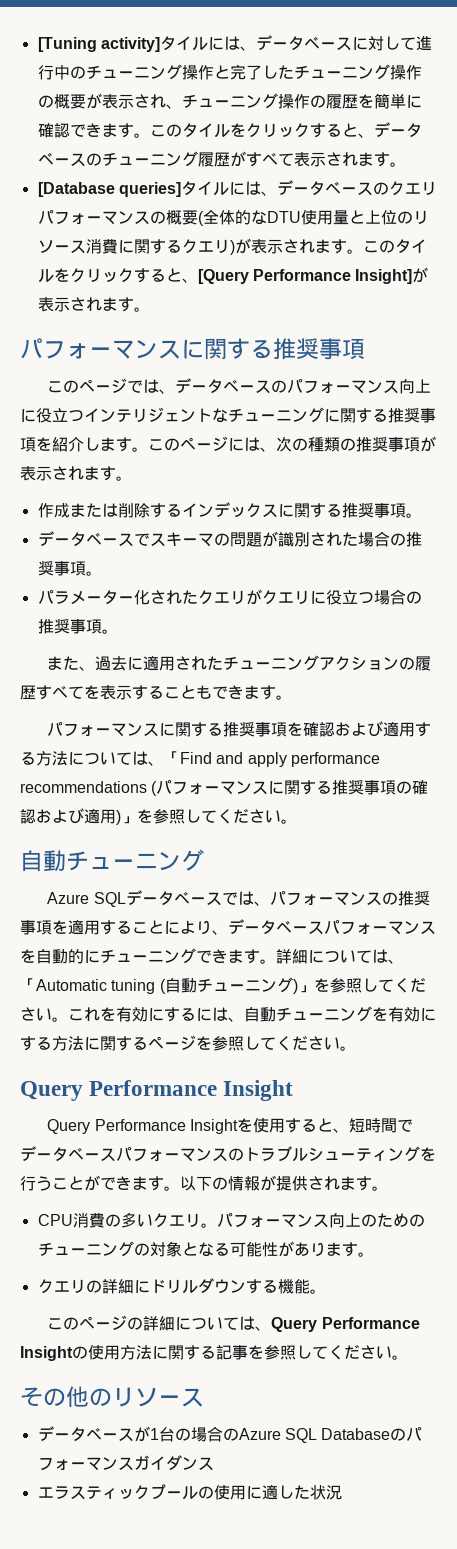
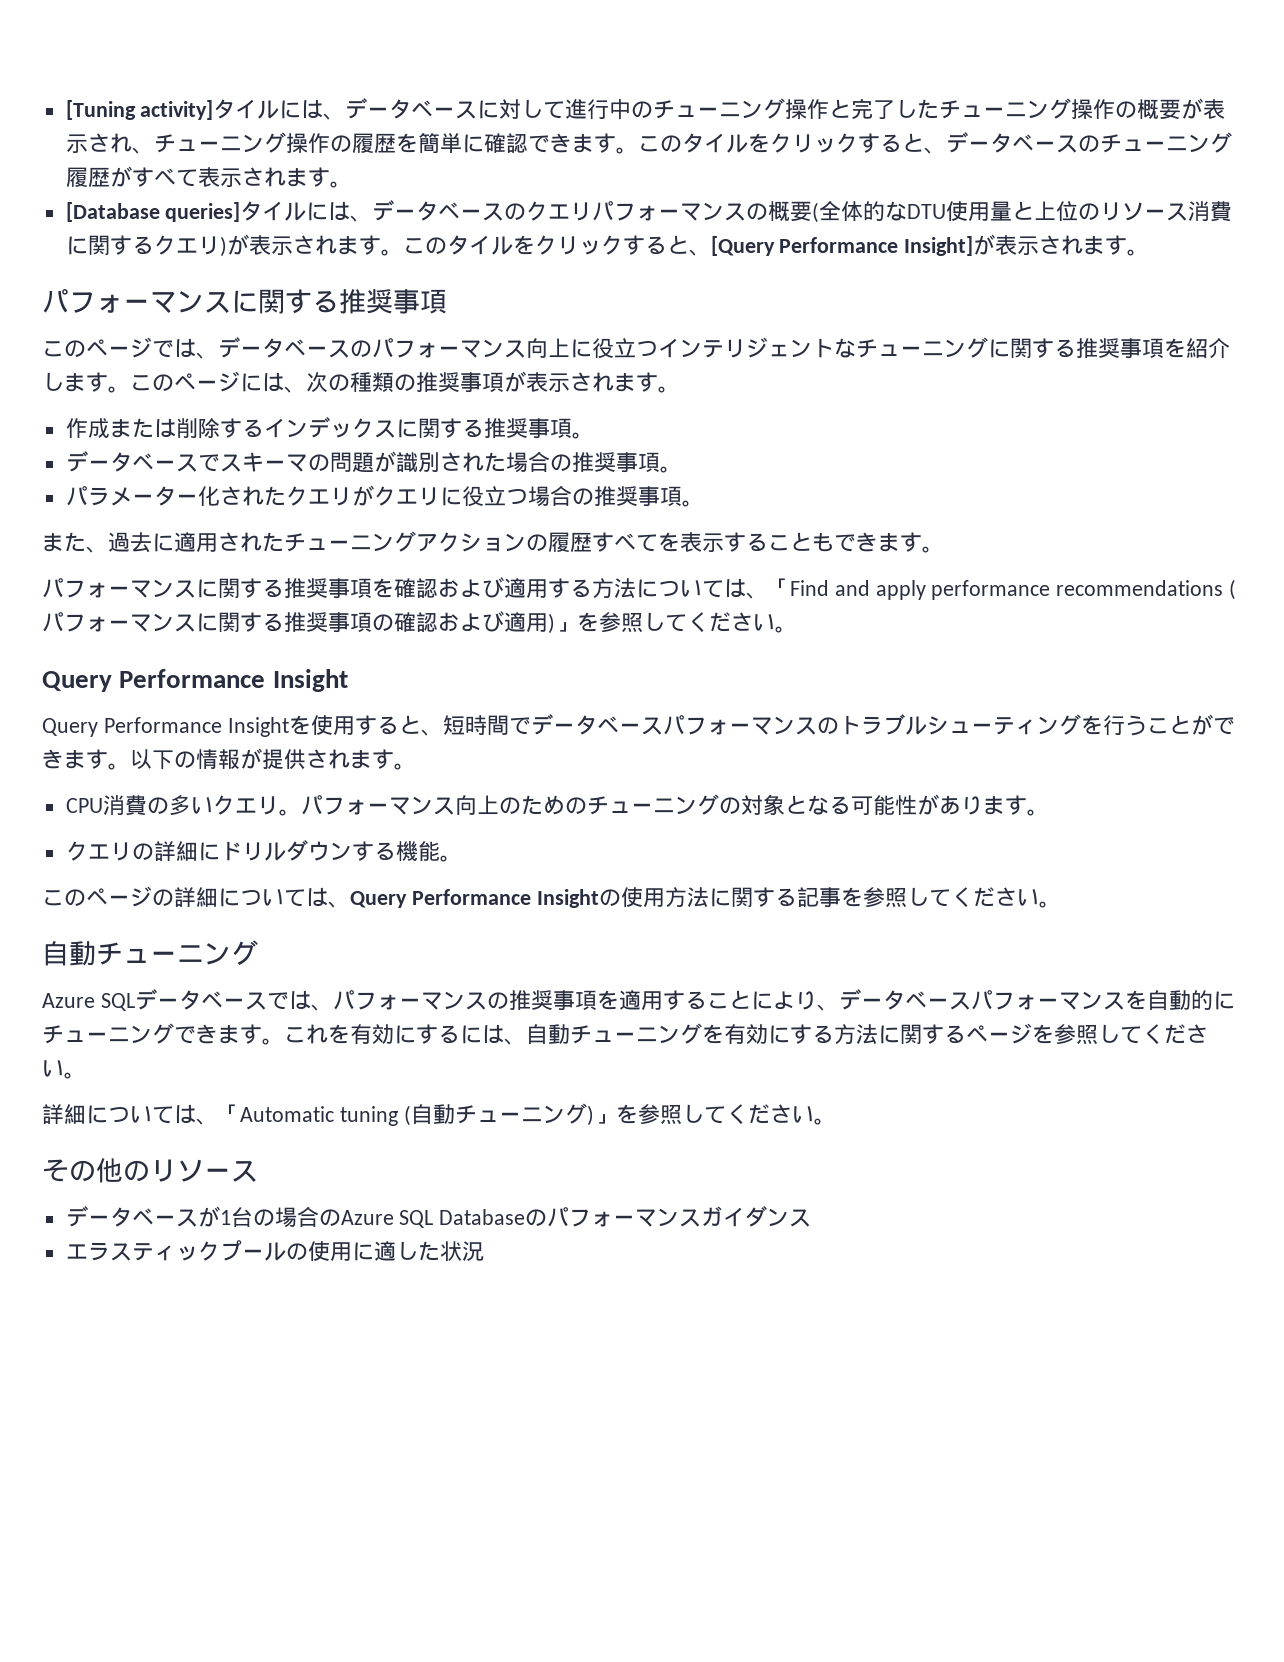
[20,849,204,872] [47,890,430,907] [20,919,436,935] [20,948,404,964] [20,977,426,994] [20,1006,436,1022] [20,1035,356,1051] // 自動チューニング // Azure SQLデータベースでは、パフォーマンスの推奨事項を適用することにより、データベースパフォーマンスを自動的にチューニングできます。詳細については、「Automatic tuning (自動チューニング)」を参照してください。これを有効にするには、自動チューニングを有効にする方法に関するページを参照してください。 -> (797, 629) none
(408, 1357) none -> [42,940,258,966] [42,989,1235,1011] [42,1023,1208,1045] [42,1059,86,1079] [42,1103,836,1126] // 自動チューニング // Azure SQLデータベースでは、パフォーマンスの推奨事項を適用することにより、データベースパフォーマンスを自動的にチューニングできます。これを有効にするには、自動チューニングを有効にする方法に関するページを参照してください。 // 詳細については、「Automatic tuning (自動チューニング)」を参照してください。

